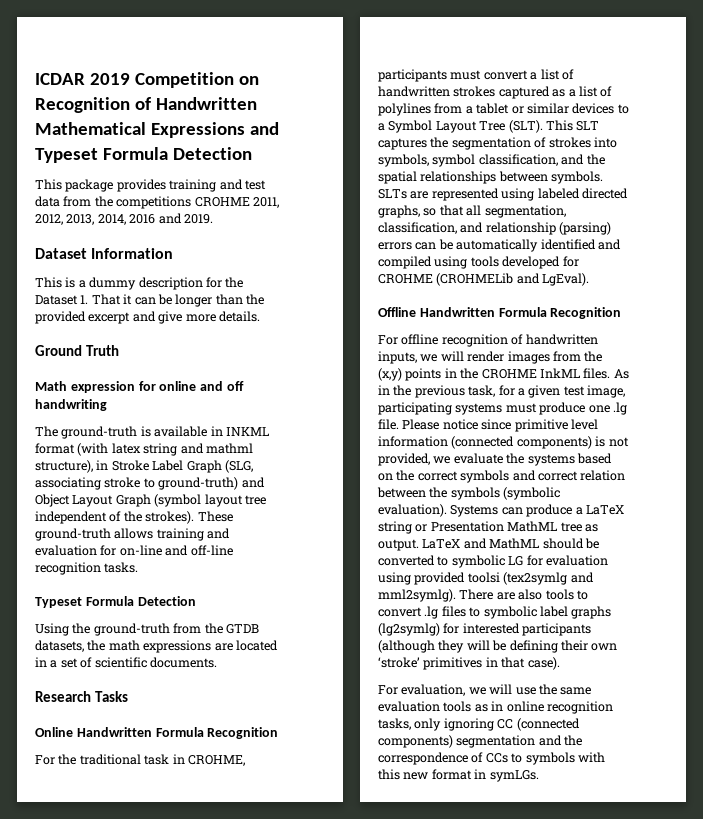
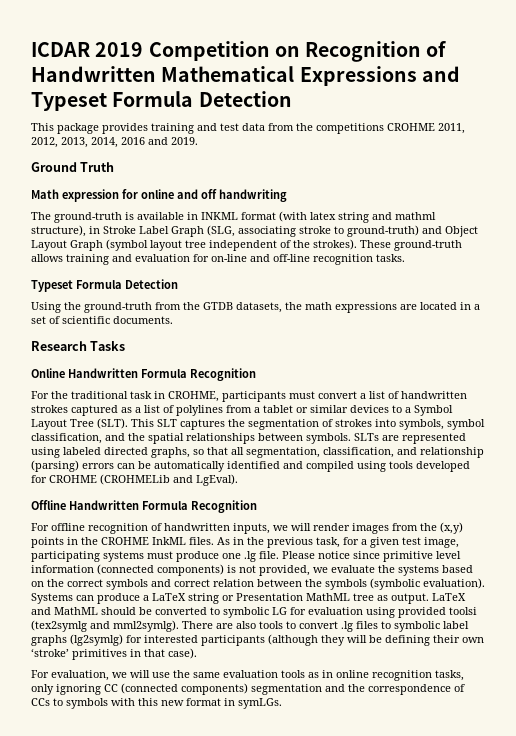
[35,248,174,259] [35,277,244,290] [35,294,264,307] [35,311,260,324] // Dataset Information // This is a dummy description for the Dataset 1. That it can be longer than the provided excerpt and give more details. -> (198, 141) none

